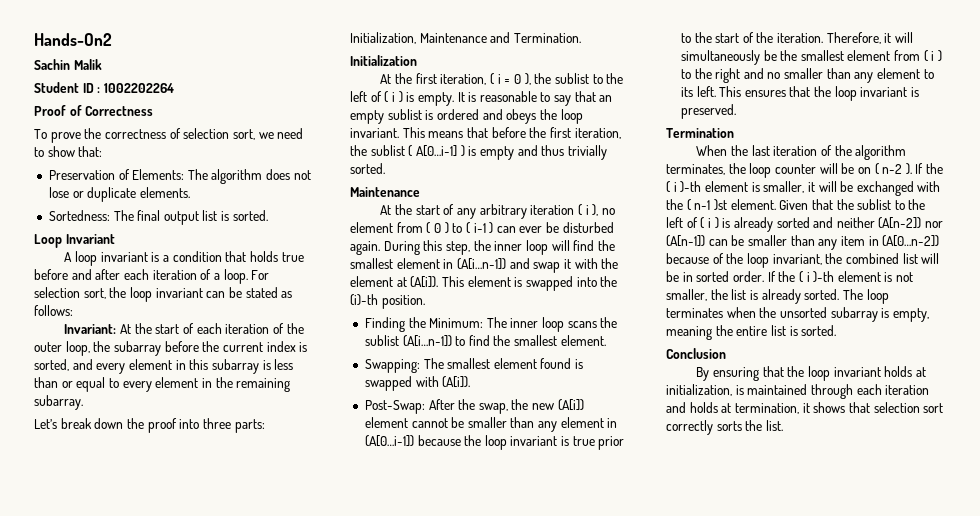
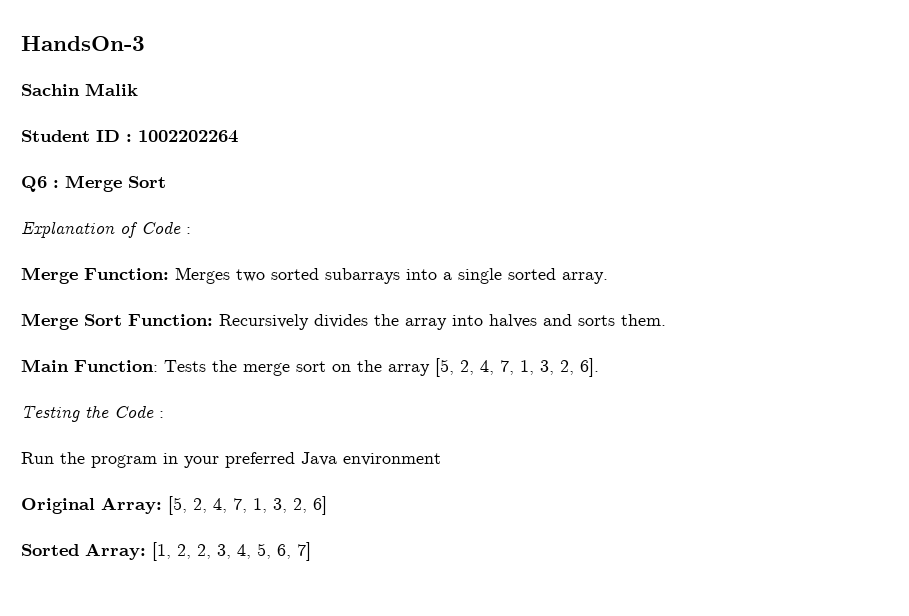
[34,33,112,46] Hands-On2 -> [21,36,145,51] HandsOn-3
[34,105,154,116] [34,128,304,143] [34,146,103,157] [48,169,311,184] [48,187,190,202] [48,210,268,225] [34,234,115,248] [64,251,304,266] [34,269,270,284] [34,287,293,302] [34,305,73,316] [64,323,304,334] [34,341,308,356] [34,359,294,374] [34,377,291,392] [34,395,83,410] [34,418,265,433] [350,32,581,44] [350,55,417,66] [380,73,624,85] [350,91,613,106] [350,109,583,124] [350,127,621,139] [350,145,607,160] [350,163,385,174] [350,187,420,197] [380,204,615,219] [350,222,614,234] [350,240,615,255] [350,258,619,273] [350,276,618,291] [350,294,425,309] [364,317,618,332] [364,335,606,347] [364,358,584,373] [364,376,471,391] [364,399,584,414] [364,417,618,432] [364,435,625,450] [680,32,914,44] [680,50,943,65] [680,68,934,83] [680,86,920,101] [680,104,736,119] [666,128,734,138] [696,145,907,160] [666,163,944,178] [666,181,941,196] [666,199,926,211] [666,217,944,232] [666,235,940,250] [666,253,940,268] [666,271,914,283] [666,289,889,304] [666,307,929,322] [666,325,837,340] [666,348,726,359] [696,366,926,381] [666,384,930,399] [666,402,944,414] [666,420,783,435] Proof of Correctness // To prove the correctness of selection sort, we need to show that: // Preservation of Elements: The algorithm does not lose or duplicate elements. // Sortedness: The final output list is sorted. // Loop Invariant // A loop invariant is a condition that holds true before and after each iteration of a loop. For selection sort, the loop invariant can be stated as follows: // Invariant: At the start of each iteration of the outer loop, the subarray before the current index is sorted, and every element in this subarray is less than or equal to every element in the remaining subarray. // Let’s break down the proof into three parts: Initialization, Maintenance and Termination. // Initialization // At the first iteration, ( i = 0 ), the sublist to the left of ( i ) is empty. It is reasonable to say that an empty sublist is ordered and obeys the loop invariant. This means that before the first iteration, the sublist ( A[0…i-1] ) is empty and thus trivially sorted. // Maintenance // At the start of any arbitrary iteration ( i ), no element from ( 0 ) to ( i-1 ) can ever be disturbed again. During this step, the inner loop will find the smallest element in (A[i…n-1]) and swap it with the element at (A[i]). This element is swapped into the (i)-th position. // Finding the Minimum: The inner loop scans the sublist (A[i…n-1]) to find the smallest element. // Swapping: The smallest element found is swapped with (A[i]). // Post-Swap: After the swap, the new (A[i]) element cannot be smaller than any element in (A[0…i-1]) because the loop invariant is true prior to the start of the iteration. Therefore, it will simultaneously be the smallest element from ( i ) to the right and no smaller than any element to its left. This ensures that the loop invariant is preserved. // Termination // When the last iteration of the algorithm terminates, the loop counter will be on ( n-2 ). If the ( i )-th element is smaller, it will be exchanged with the ( n-1 )st element. Given that the sublist to the left of ( i ) is already sorted and neither (A[n-2]) nor (A[n-1]) can be smaller than any item in (A[0…n-2]) because of the loop invariant, the combined list will be in sorted order. If the ( i )-th element is not smaller, the list is already sorted. The loop terminates when the unsorted subarray is empty, meaning the entire list is sorted. // Conclusion // By ensuring that the loop invariant holds at initialization, is maintained through each iteration and holds at termination, it shows that selection sort correctly sorts the list. -> [21,175,166,192] [21,221,191,238] [21,267,608,284] [21,313,666,330] [21,358,599,377] [21,405,164,422] [21,452,441,468] [21,496,327,515] [21,542,311,561] Q6 : Merge Sort // Explanation of Code : // Merge Function: Merges two sorted subarrays into a single sorted array. // Merge Sort Function: Recursively divides the array into halves and sorts them. // Main Function: Tests the merge sort on the array [5, 2, 4, 7, 1, 3, 2, 6]. // Testing the Code : // Run the program in your preferred Java environment // Original Array: [5, 2, 4, 7, 1, 3, 2, 6] // Sorted Array: [1, 2, 2, 3, 4, 5, 6, 7]

